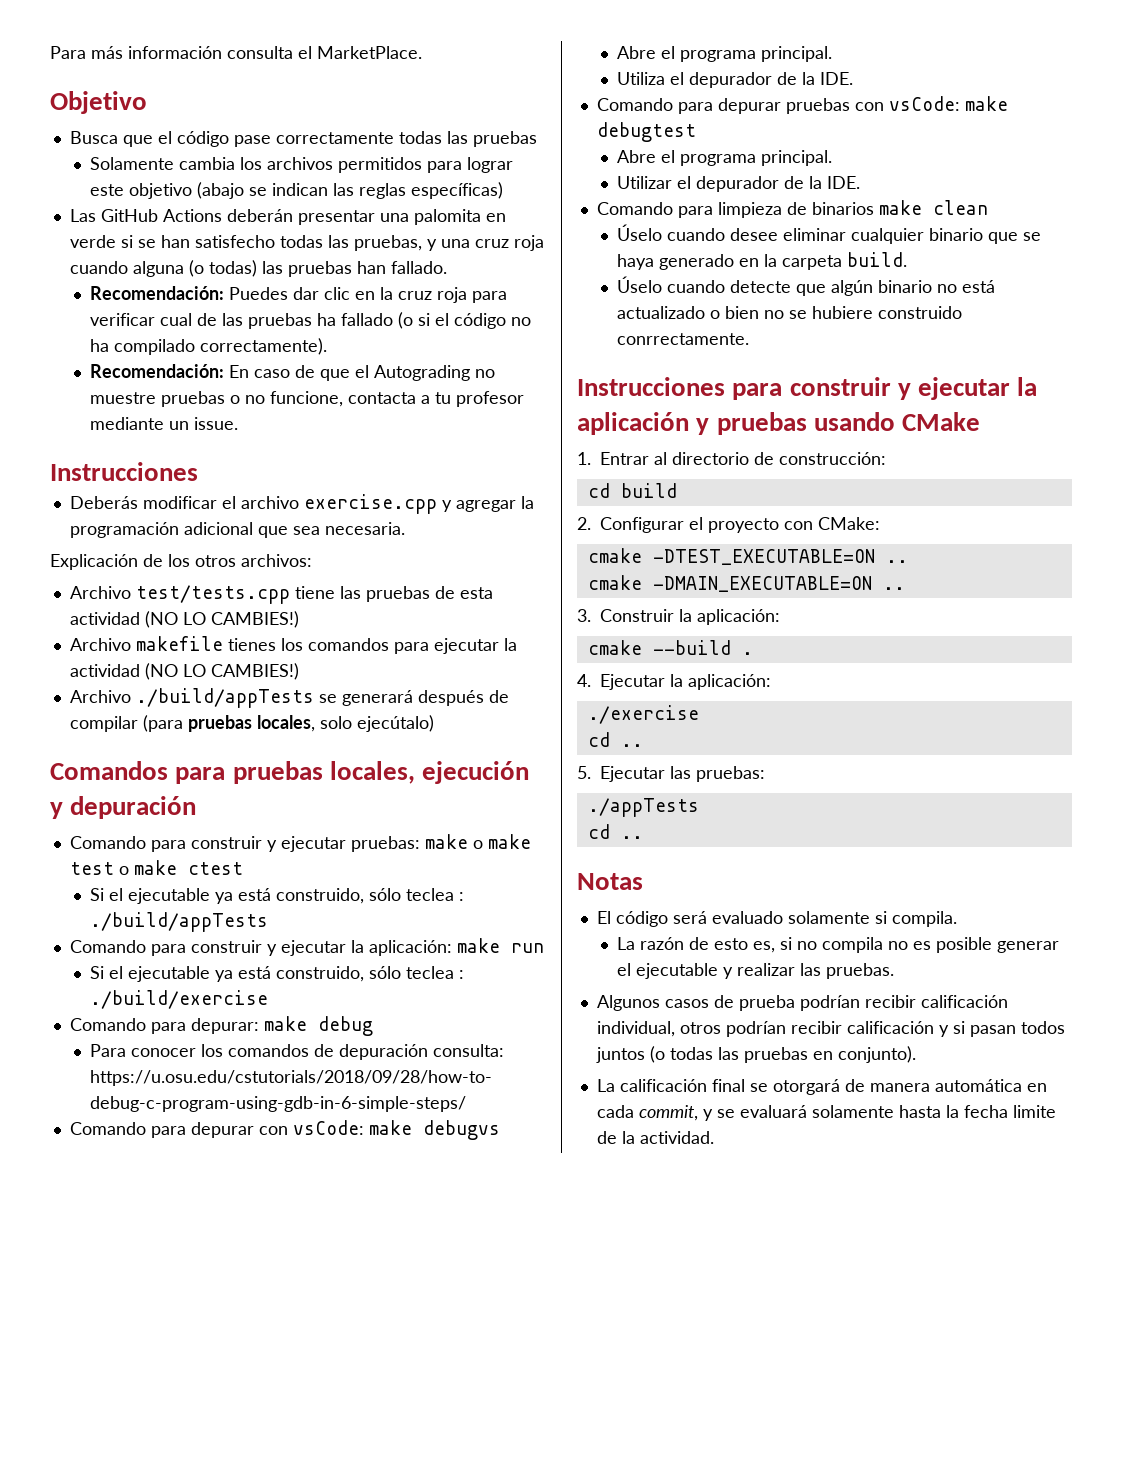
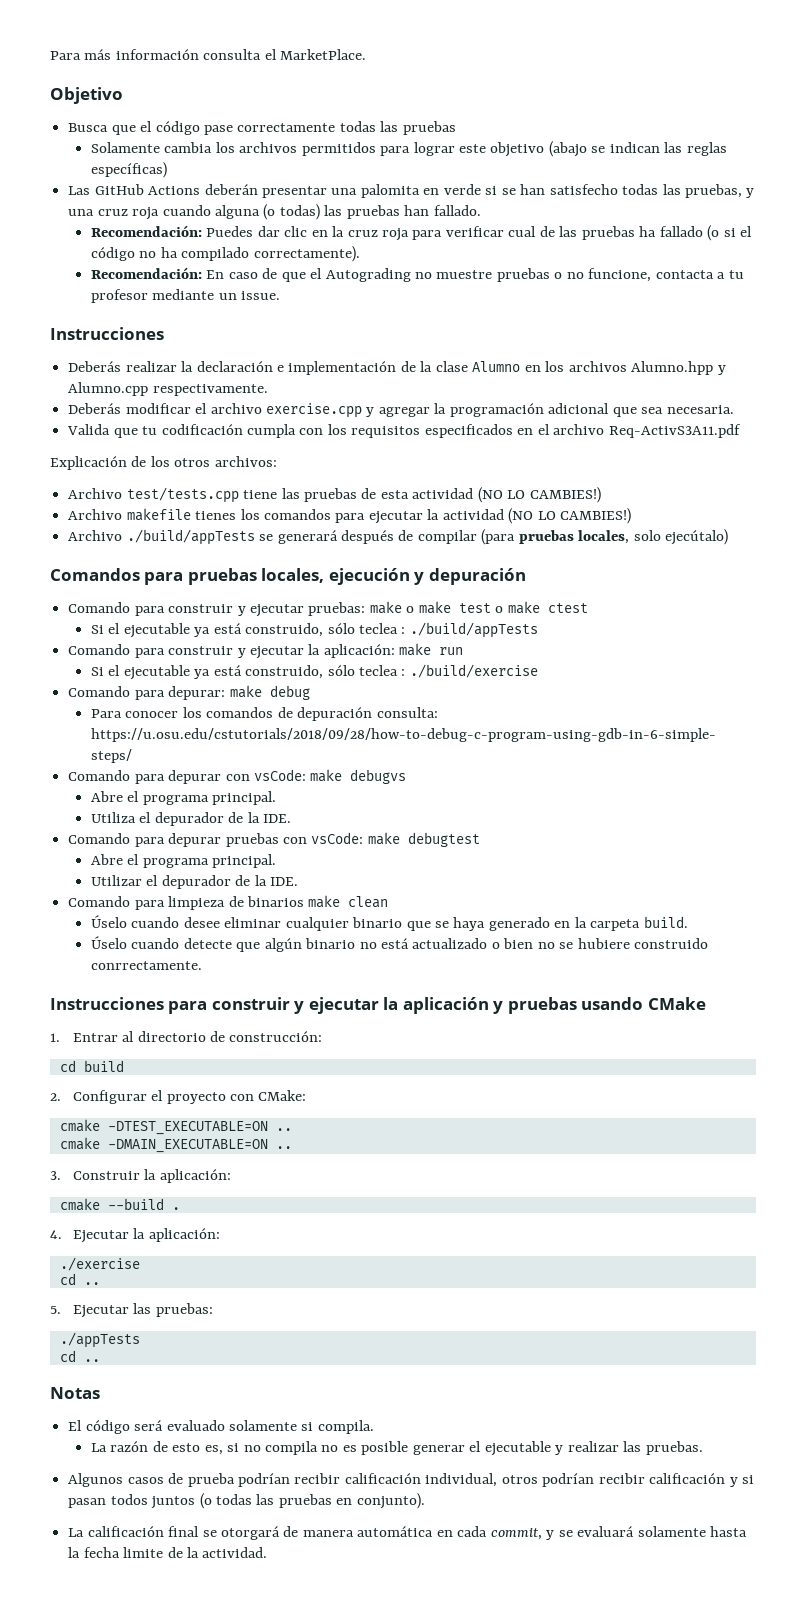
(198, 471) none -> [68,361,726,375] [68,382,268,396] // Deberás realizar la declaración e implementación de la clase Alumno en los archivos Alumno.hpp y Alumno.cpp respectivamente.
(405, 528) none -> [67,424,741,438] // Valida que tu codificación cumpla con los requisitos especificados en el archivo Req-ActivS3A11.pdf

